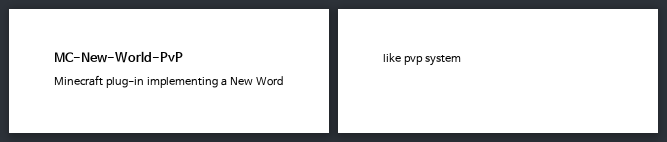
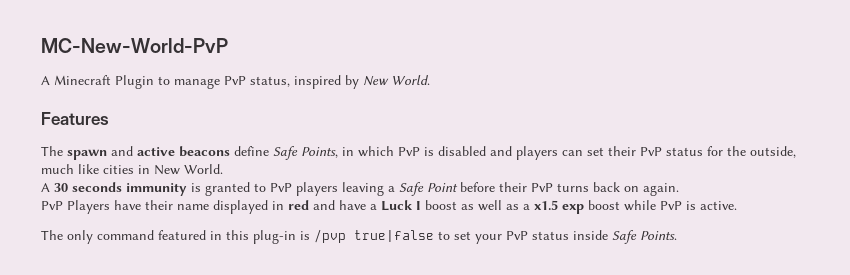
[54,75,283,88] [383,53,461,66] Minecraft plug-in implementing a New Word like pvp system -> [41,75,430,89] [41,112,109,125] [41,146,796,160] [41,164,223,175] [41,182,679,196] [41,200,737,214] [41,229,677,244] A Minecraft Plugin to manage PvP status, inspired by New World. // Features // The spawn and active beacons define Safe Points, in which PvP is disabled and players can set their PvP status for the outside, much like cities in New World. // A 30 seconds immunity is granted to PvP players leaving a Safe Point before their PvP turns back on again. // PvP Players have their name displayed in red and have a Luck I boost as well as a x1.5 exp boost while PvP is active. // The only command featured in this plug-in is /pvp true|false to set your PvP status inside Safe Points.

